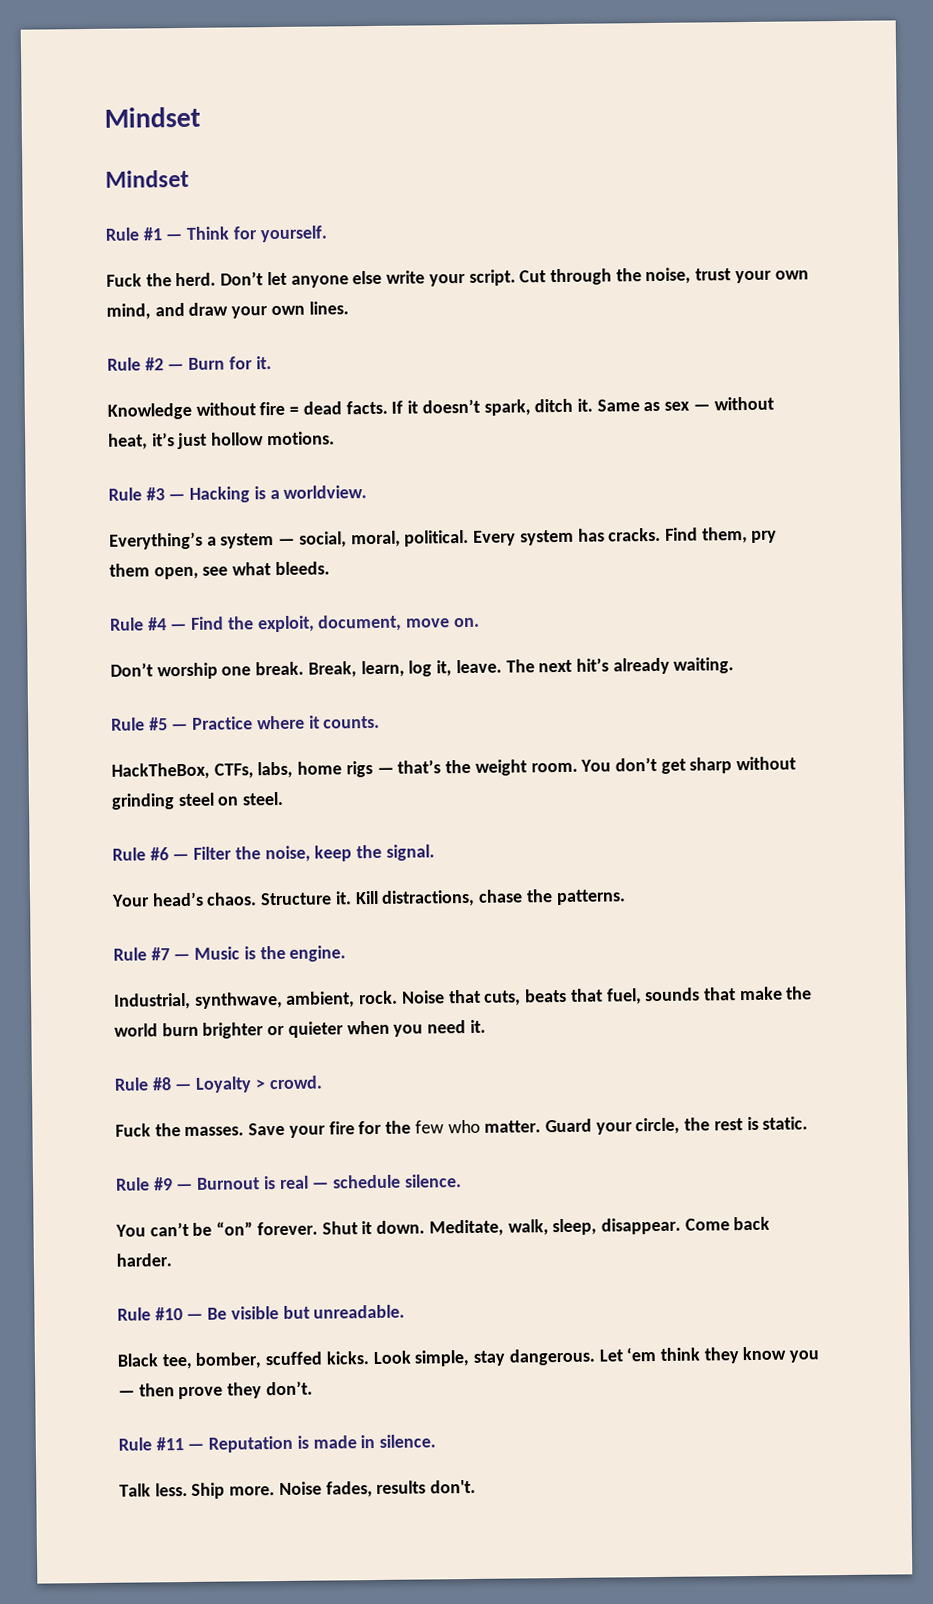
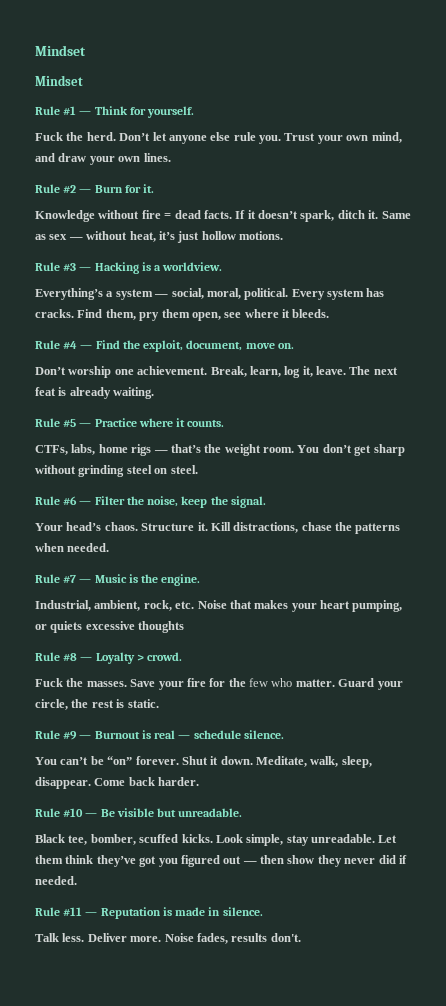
[386,267,732,287] write your script. Cut through the noise, trust -> [233,132,316,144] rule you. Trust
[232,562,272,576] what -> [244,309,290,318] where it
[255,661,305,676] break. -> [137,366,208,375] achievement.
[575,657,609,672] hit’s -> [35,387,67,396] feat is
[111,762,210,780] HackTheBox, -> (225, 423) none
[555,889,626,906] patterns. -> [355,523,401,534] [35,543,110,552] patterns when needed.
[194,986,813,1009] [114,1019,486,1039] synthwave, ambient, rock. Noise that cuts, beats that fuel, sounds that make the world burn brighter or quieter when you need it. -> [94,600,403,612] [35,621,185,633] ambient, rock, etc. Noise that makes your heart pumping, or quiets excessive thoughts
[508,1346,820,1366] [118,1380,313,1400] dangerous. Let ‘em think they know you — then prove they don’t. -> [311,834,398,843] [35,855,407,867] [35,876,77,885] unreadable. Let them think they’ve got you figured out — then show they never did if needed.
[191,1482,226,1499] Ship -> [87,933,127,942] Deliver

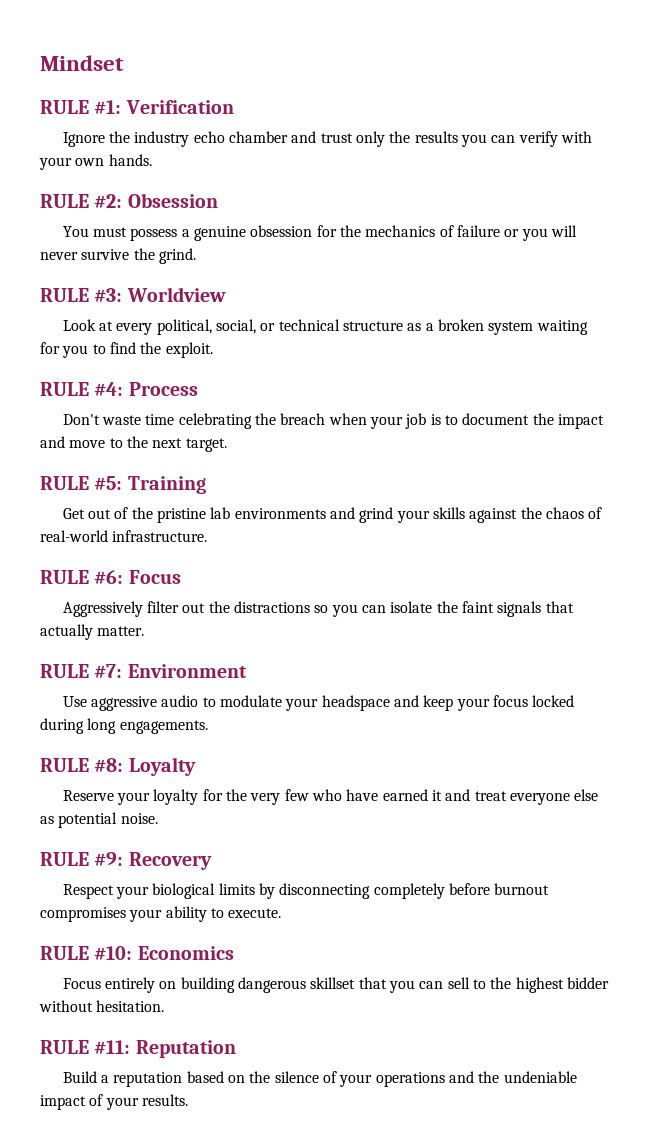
[35,45,86,56] [35,75,83,86] [35,106,195,118] [35,132,402,144] [35,153,171,165] [35,184,155,193] [35,210,411,222] [35,231,283,243] [35,262,223,274] [35,288,385,300] [35,309,330,321] [35,340,294,352] [35,366,398,378] [35,387,155,399] [35,418,225,427] [35,444,405,456] [35,465,198,477] [35,496,266,508] [35,522,401,534] [35,543,110,552] [35,574,201,586] [35,600,403,612] [35,621,185,633] [35,652,183,664] [35,678,246,690] Mindset // Mindset // Rule #1 — Think for yourself. // Fuck the herd. Don’t let anyone else rule you. Trust your own mind, and draw your own lines. // Rule #2 — Burn for it. // Knowledge without fire = dead facts. If it doesn’t spark, ditch it. Same as sex — without heat, it’s just hollow motions. // Rule #3 — Hacking is a worldview. // Everything’s a system — social, moral, political. Every system has cracks. Find them, pry them open, see where it bleeds. // Rule #4 — Find the exploit, document, move on. // Don’t worship one achievement. Break, learn, log it, leave. The next feat is already waiting. // Rule #5 — Practice where it counts. // CTFs, labs, home rigs — that’s the weight room. You don’t get sharp without grinding steel on steel. // Rule #6 — Filter the noise, keep the signal. // Your head’s chaos. Structure it. Kill distractions, chase the patterns when needed. // Rule #7 — Music is the engine. // Industrial, ambient, rock, etc. Noise that makes your heart pumping, or quiets excessive thoughts // Rule #8 — Loyalty > crowd. // Fuck the masses. Save your fire for the -> [40,55,124,71] [40,100,234,114] [62,131,592,147] [39,154,152,170] [40,193,218,208] [62,225,577,241] [40,248,196,264] [40,287,226,302] [62,319,588,335] [40,342,213,358] [40,382,198,396] [62,413,604,429] [40,436,227,452] [40,476,206,494] [62,507,603,523] [40,530,208,542] [40,570,181,584] [62,601,574,617] [40,624,145,640] [40,664,247,678] [62,695,575,711] [40,718,208,734] [40,757,196,776] [62,789,281,805] Mindset // RULE #1: Verification // Ignore the industry echo chamber and trust only the results you can verify with your own hands. // RULE #2: Obsession // You must possess a genuine obsession for the mechanics of failure or you will never survive the grind. // RULE #3: Worldview // Look at every political, social, or technical structure as a broken system waiting for you to find the exploit. // RULE #4: Process // Don't waste time celebrating the breach when your job is to document the impact and move to the next target. // RULE #5: Training // Get out of the pristine lab environments and grind your skills against the chaos of real-world infrastructure. // RULE #6: Focus // Aggressively filter out the distractions so you can isolate the faint signals that actually matter. // RULE #7: Environment // Use aggressive audio to modulate your headspace and keep your focus locked during long engagements. // RULE #8: Loyalty // Reserve your loyalty for the very
[295,678,403,690] [35,699,159,710] [35,730,284,740] [35,756,372,768] [35,777,200,789] [35,808,243,817] [35,834,398,846] [35,855,407,867] [35,876,77,885] [35,907,263,919] [35,933,301,944] matter. Guard your circle, the rest is static. // Rule #9 — Burnout is real — schedule silence. // You can’t be “on” forever. Shut it down. Meditate, walk, sleep, disappear. Come back harder. // Rule #10 — Be visible but unreadable. // Black tee, bomber, scuffed kicks. Look simple, stay unreadable. Let them think they’ve got you figured out — then show they never did if needed. // Rule #11 — Reputation is made in silence. // Talk less. Deliver more. Noise fades, results don't. -> [346,789,599,805] [40,812,158,828] [40,852,212,870] [62,883,550,899] [40,906,282,922] [40,946,234,960] [62,977,609,993] [39,1000,165,1012] [40,1040,236,1058] [62,1071,577,1087] [40,1094,188,1110] have earned it and treat everyone else as potential noise. // RULE #9: Recovery // Respect your biological limits by disconnecting completely before burnout compromises your ability to execute. // RULE #10: Economics // Focus entirely on building dangerous skillset that you can sell to the highest bidder without hesitation. // RULE #11: Reputation // Build a reputation based on the silence of your operations and the undeniable impact of your results.

